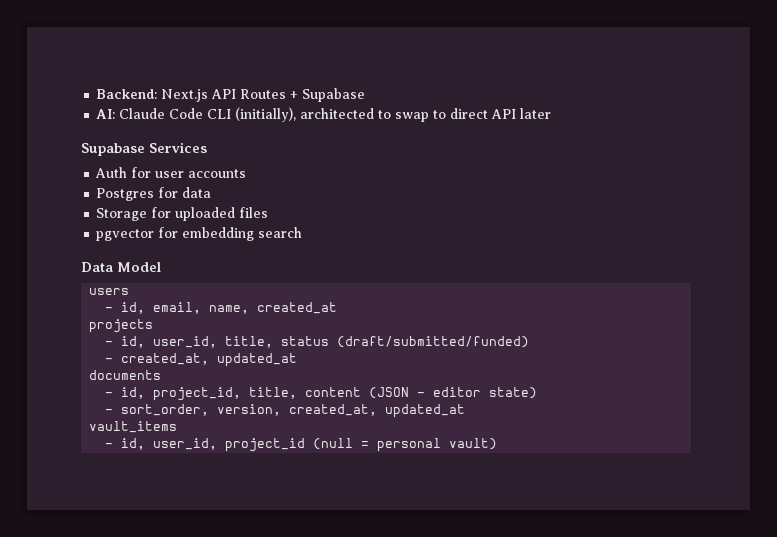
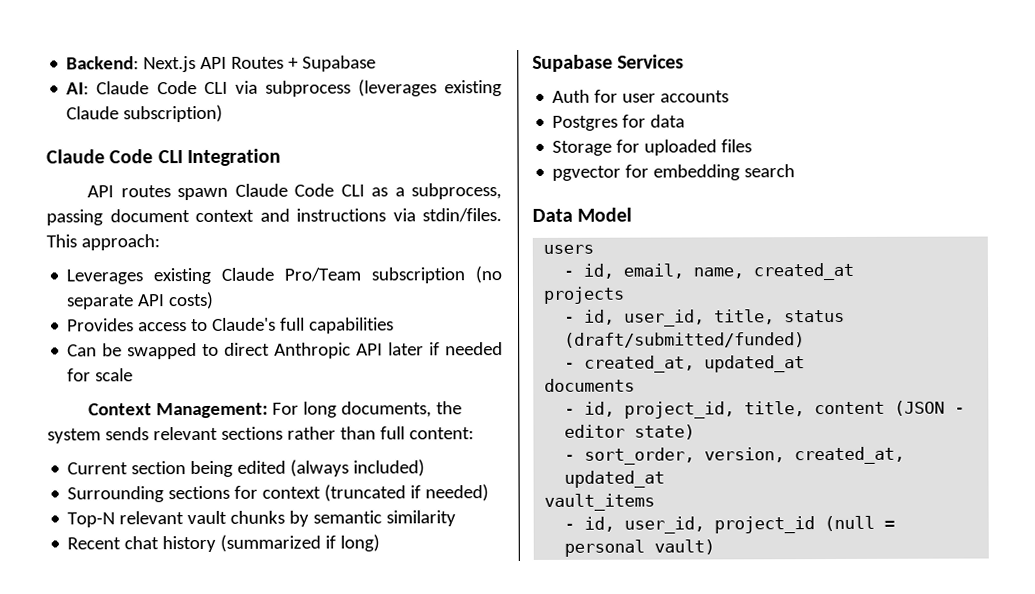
[235,107,430,122] (initially), architected to swap -> [234,79,502,97] [66,104,224,123] [46,148,282,167] [87,183,502,201] [46,208,502,226] [46,234,160,251] [66,266,502,285] [66,291,215,310] [67,317,395,334] [67,343,198,360] via subprocess (leverages existing Claude subscription) // Claude Code CLI Integration // API routes spawn Claude Code CLI as a subprocess, passing document context and instructions via stdin/files. This approach: // Leverages existing Claude Pro/Team subscription (no separate API costs) // Provides access to Claude's full capabilities // Can be swapped
(489, 113) none -> [274,342,352,359] Anthropic
(552, 113) none -> [429,342,503,356] [67,368,134,382] [88,401,463,419] [47,426,474,444] [67,459,426,478] [67,484,490,503] [67,510,457,528] [67,534,381,553] if needed for scale // Context Management: For long documents, the system sends relevant sections rather than full content: // Current section being edited (always included) // Surrounding sections for context (truncated if needed) // Top-N relevant vault chunks by semantic similarity // Recent chat history (summarized if long)

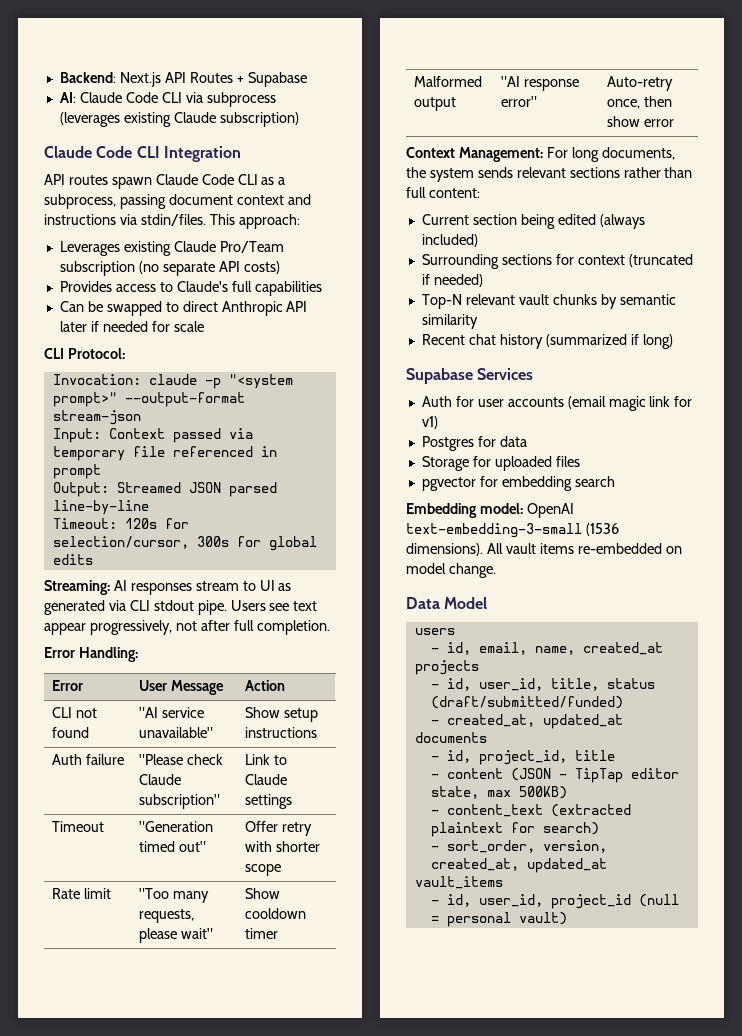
(134, 375) none -> [44,348,125,359] [52,374,293,389] [52,392,245,407] [52,410,141,425] [52,428,253,443] [52,446,277,461] [52,464,101,479] [52,482,277,497] [52,500,149,515] [52,518,189,529] [52,536,317,551] [52,554,93,565] [44,580,292,595] [44,600,318,615] [44,620,330,635] [44,647,138,662] [51,680,83,691] [138,680,224,695] [244,680,285,691] [51,707,97,718] [51,727,89,738] [138,707,204,718] [138,727,213,738] [244,707,318,722] [244,727,317,738] [51,754,124,765] [138,754,223,765] [138,774,181,785] [138,794,220,809] [244,754,287,765] [244,774,287,785] [244,794,292,809] [51,821,104,832] [138,821,213,832] [138,841,206,852] [244,821,312,836] [244,841,320,852] [244,864,281,876] [51,888,111,899] [138,888,209,903] [138,909,194,923] [138,928,213,943] [244,888,280,899] [244,908,306,919] [244,928,278,939] [413,76,482,87] [413,97,456,111] [500,76,579,91] [500,96,537,107] [606,76,673,91] [606,96,672,109] [606,116,674,127] // CLI Protocol: // Invocation: claude -p "<system prompt>" --output-format stream-json // Input: Context passed via temporary file referenced in prompt // Output: Streamed JSON parsed line-by-line // Timeout: 120s for selection/cursor, 300s for global edits // Streaming: AI responses stream to UI as generated via CLI stdout pipe. Users see text appear progressively, not after full completion. // Error Handling: // Error | User Message | Action // CLI not found | "AI service unavailable" | Show setup instructions // Auth failure | "Please check Claude subscription" | Link to Claude settings // Timeout | "Generation timed out" | Offer retry with shorter scope // Rate limit | "Too many requests, please wait" | Show cooldown timer // Malformed output | "AI response error" | Auto-retry once, then show error
(730, 96) none -> [567,396,693,411] [421,416,438,429] (email magic link for v1)
(796, 171) none -> [406,503,574,518] [406,523,619,538] [406,543,682,556] [406,563,496,578] // Embedding model: OpenAI text-embedding-3-small (1536 dimensions). All vault items re-embedded on model change.
[744,401,806,417] title, -> [574,750,615,761] [430,774,439,779] title // -
[564,424,696,440] editor state) -> [574,768,679,783] [430,786,567,799] [430,804,631,817] [430,822,599,837] TipTap editor state, max 500KB) // - content_text (extracted plaintext for search)

